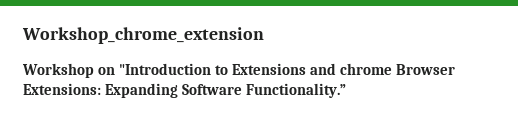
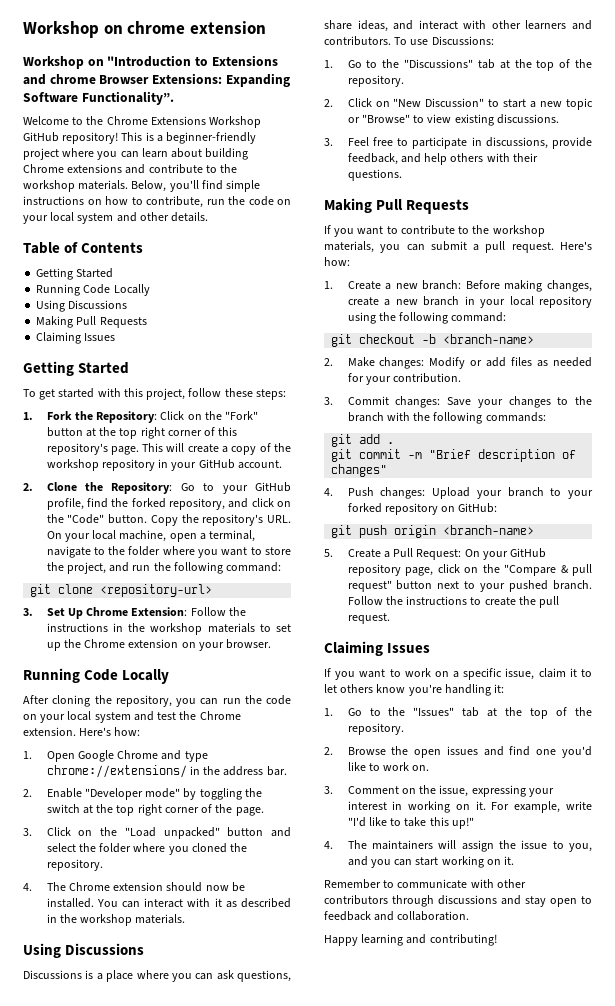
[22,27,264,44] Workshop_chrome_extension -> [23,21,266,38] Workshop on chrome extension
[246,83,347,98] Functionality.” -> [81,91,174,105] [23,116,262,128] [23,132,257,144] [23,148,249,160] [23,164,238,174] [23,180,261,192] [23,196,291,208] [23,212,209,224] [23,242,144,254] [36,268,114,280] [36,284,150,296] [36,300,128,312] [36,316,147,328] [36,332,116,344] [23,361,130,376] [23,388,286,400] [23,411,259,423] [46,427,238,439] [46,443,291,455] [46,459,282,471] [23,482,291,494] [46,498,291,510] [46,514,291,526] [46,530,256,542] [46,546,291,558] [46,562,282,574] [30,584,213,597] [23,607,246,619] [46,623,291,635] [46,639,272,651] [23,668,170,684] [23,695,291,707] [23,711,241,723] [23,727,141,736] [23,750,208,762] [46,765,287,778] [23,788,262,800] [46,804,264,816] [23,827,291,839] [46,843,248,855] [46,859,103,871] [23,882,245,892] [46,898,291,908] [46,914,186,926] [23,943,145,958] [23,970,291,982] [324,20,592,32] [324,36,494,46] [324,59,592,71] [347,75,404,87] [324,98,593,110] [347,114,559,126] [324,137,592,149] [347,153,538,165] [347,169,402,181] [324,198,470,214] [324,225,545,237] [324,241,592,253] [324,257,350,266] [324,280,592,292] [347,296,592,308] [347,312,507,324] [331,334,535,347] [324,357,592,369] [347,373,462,385] [324,396,592,408] [347,412,546,424] [331,434,395,447] [331,449,577,462] [331,464,388,477] [324,487,593,499] [347,503,498,515] [331,525,535,538] [324,548,547,560] [347,564,592,576] [347,580,592,592] [347,596,560,608] [347,613,390,624] [324,641,431,656] [324,668,592,680] [324,684,505,696] [324,707,592,719] [347,723,404,735] [324,746,592,758] [347,762,430,771] [324,785,554,797] [347,801,592,813] [347,817,474,829] [324,840,592,852] [347,856,515,868] [324,879,526,889] [324,895,592,907] [324,911,470,921] [324,934,497,946] Functionality”. // Welcome to the Chrome Extensions Workshop GitHub repository! This is a beginner-friendly project where you can learn about building Chrome extensions and contribute to the workshop materials. Below, you'll find simple instructions on how to contribute, run the code on your local system and other details. // Table of Contents // Getting Started // Running Code Locally // Using Discussions // Making Pull Requests // Claiming Issues // Getting Started // To get started with this project, follow these steps: // 1. Fork the Repository: Click on the "Fork" button at the top right corner of this repository's page. This will create a copy of the workshop repository in your GitHub account. // 2. Clone the Repository: Go to your GitHub profile, find the forked repository, and click on the "Code" button. Copy the repository's URL. On your local machine, open a terminal, navigate to the folder where you want to store the project, and run the following command: // git clone <repository-url> // 3. Set Up Chrome Extension: Follow the instructions in the workshop materials to set up the Chrome extension on your browser. // Running Code Locally // After cloning the repository, you can run the code on your local system and test the Chrome extension. Here's how: // 1. Open Google Chrome and type chrome://extensions/ in the address bar. // 2. Enable "Developer mode" by toggling the switch at the top right corner of the page. // 3. Click on the "Load unpacked" button and select the folder where you cloned the repository. // 4. The Chrome extension should now be installed. You can interact with it as described in the workshop materials. // Using Discussions // Discussions is a place where you can ask questions, share ideas, and interact with other learners and contributors. To use Discussions: // 1. Go to the "Discussions" tab at the top of the repository. // 2. Click on "New Discussion" to start a new topic or "Browse" to view existing discussions. // 3. Feel free to participate in discussions, provide feedback, and help others with their questions. // Making Pull Requests // If you want to contribute to the workshop materials, you can submit a pull request. Here's how: // 1. Create a new branch: Before making changes, create a new branch in your local repository using the following command: // git checkout -b <branch-name> // 2. Make changes: Modify or add files as needed for your contribution. // 3. Commit changes: Save your changes to the branch with the following commands: // git add . // git commit -m "Brief description of changes" // 4. Push changes: Upload your branch to your forked repository on GitHub: // git push origin <branch-name> // 5. Create a Pull Request: On your GitHub repository page, click on the "Compare & pull request" button next to your pushed branch. Follow the instructions to create the pull request. // Claiming Issues // If you want to work on a specific issue, claim it to let others know you're handling it: // 1. Go to the "Issues" tab at the top of the repository. // 2. Browse the open issues and find one you'd like to work on. // 3. Comment on the issue, expressing your interest in working on it. For example, write "I'd like to take this up!" // 4. The maintainers will assign the issue to you, and you can start working on it. // Remember to communicate with other contributors through discussions and stay open to feedback and collaboration. // Happy learning and contributing!

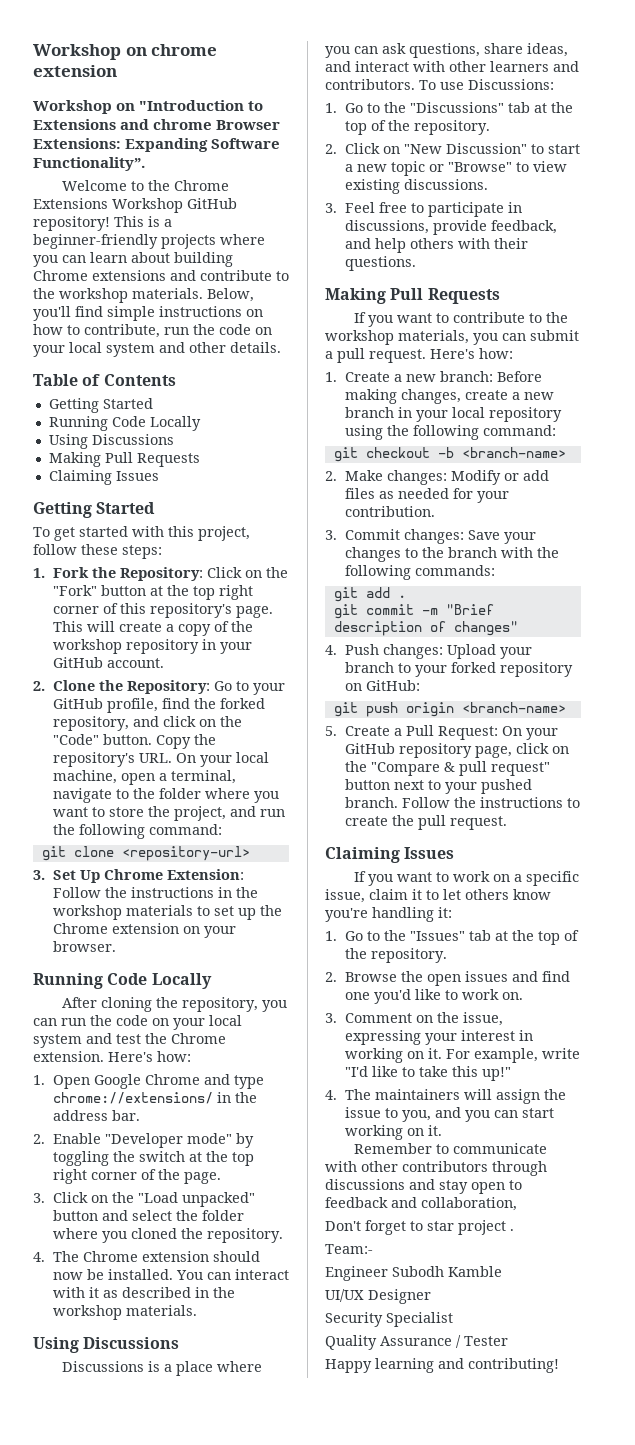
[23,148,59,160] project -> [161,234,216,249] projects
[397,911,470,921] collaboration. -> [421,1197,517,1211] [325,1220,514,1235] [325,1244,373,1254] [325,1266,502,1281] [325,1289,431,1304] [325,1312,453,1327] [325,1335,508,1350] collaboration, // Don't forget to star project . // Team:- // Engineer Subodh Kamble // UI/UX Designer // Security Specialist // Quality Assurance / Tester

